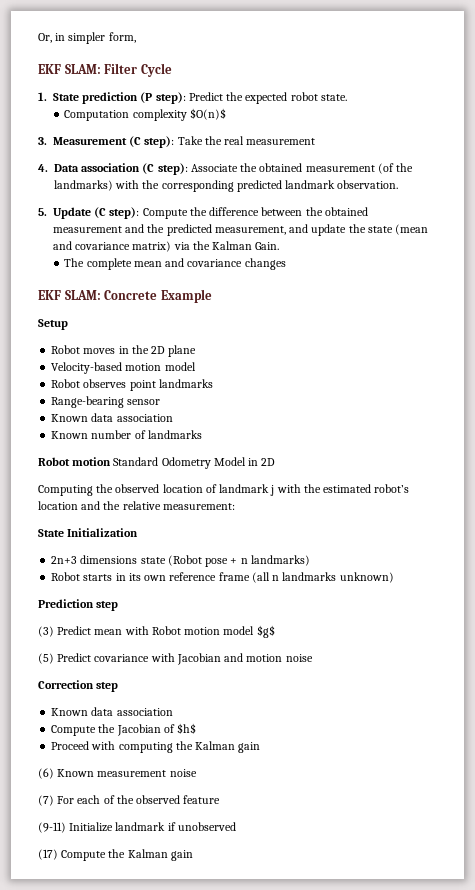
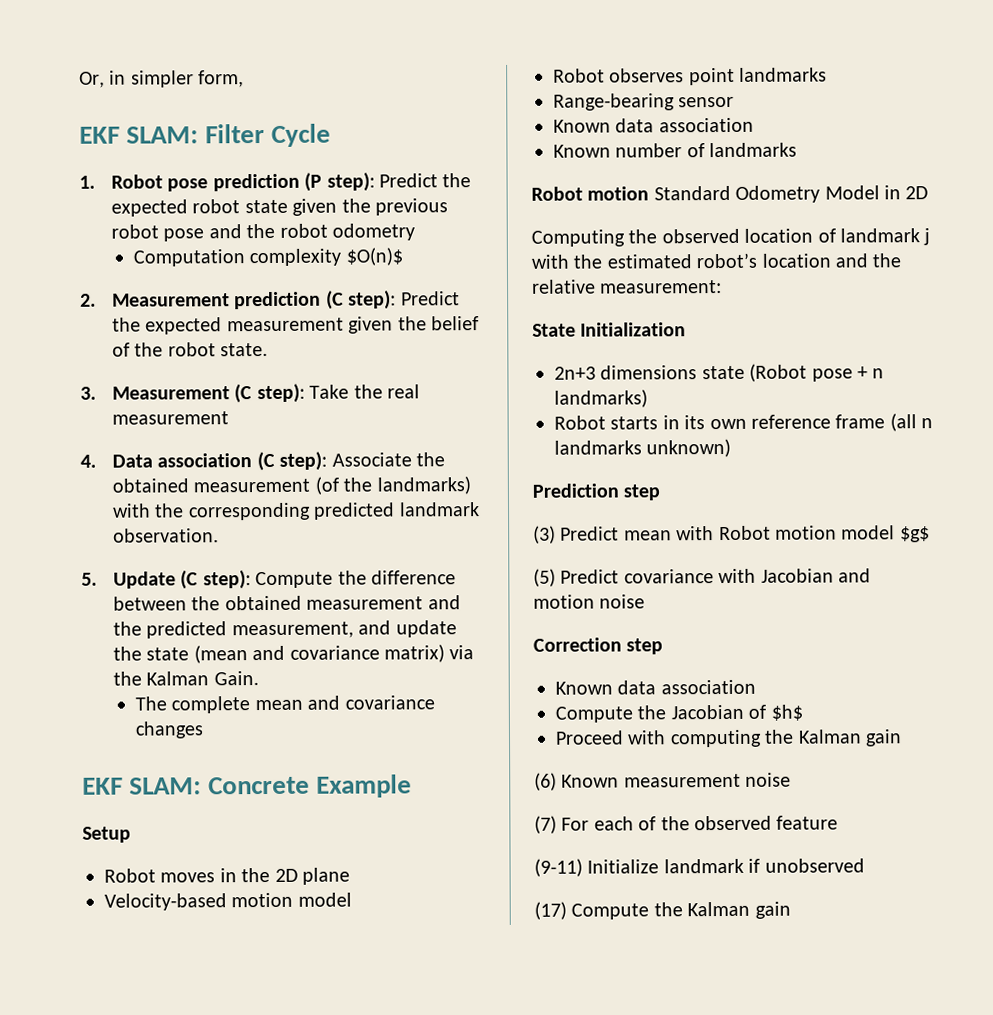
[53,93,79,101] State -> [111,174,209,192] Robot pose
[320,94,347,101] [64,108,226,121] state. // Computation complexity $O(n)$ -> [244,198,449,216] [111,223,416,242] [133,247,403,267] [80,290,460,310] [112,316,480,335] [112,342,269,357] state given the previous robot pose and the robot odometry // Computation complexity $O(n)$ // 2. Measurement prediction (C step): Predict the expected measurement given the belief of the robot state.

